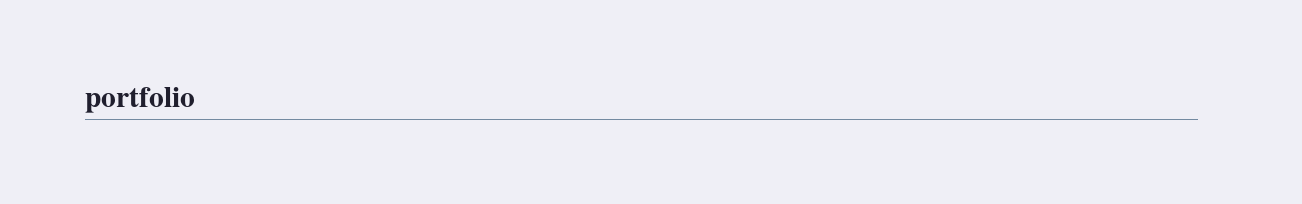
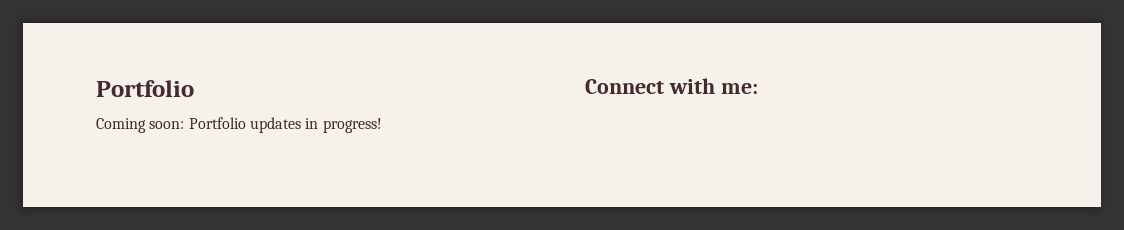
[85,87,195,113] portfolio -> [96,80,194,97] [96,117,382,133] [585,78,758,94] Portfolio // Coming soon: Portfolio updates in progress! // Connect with me:

